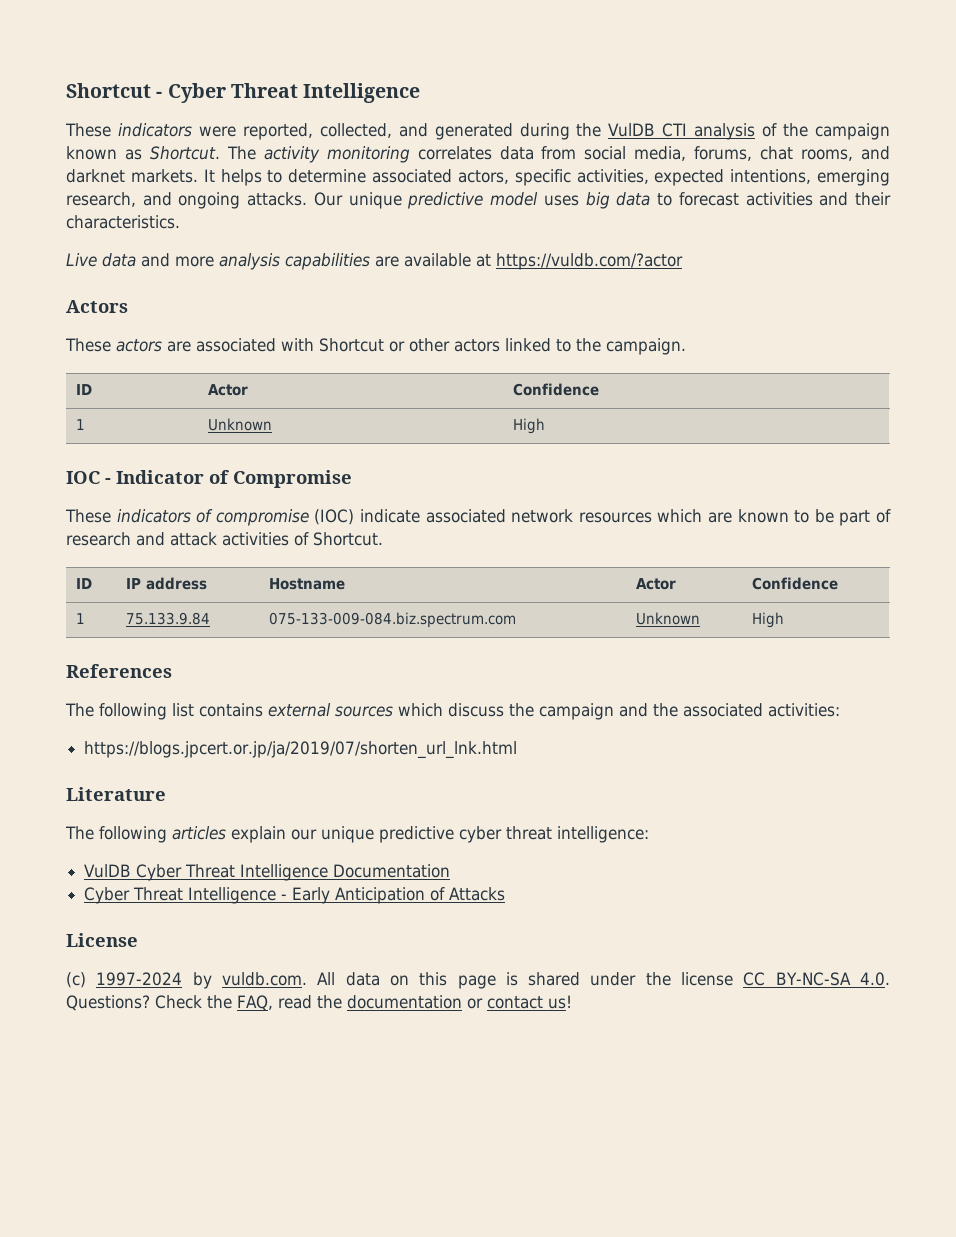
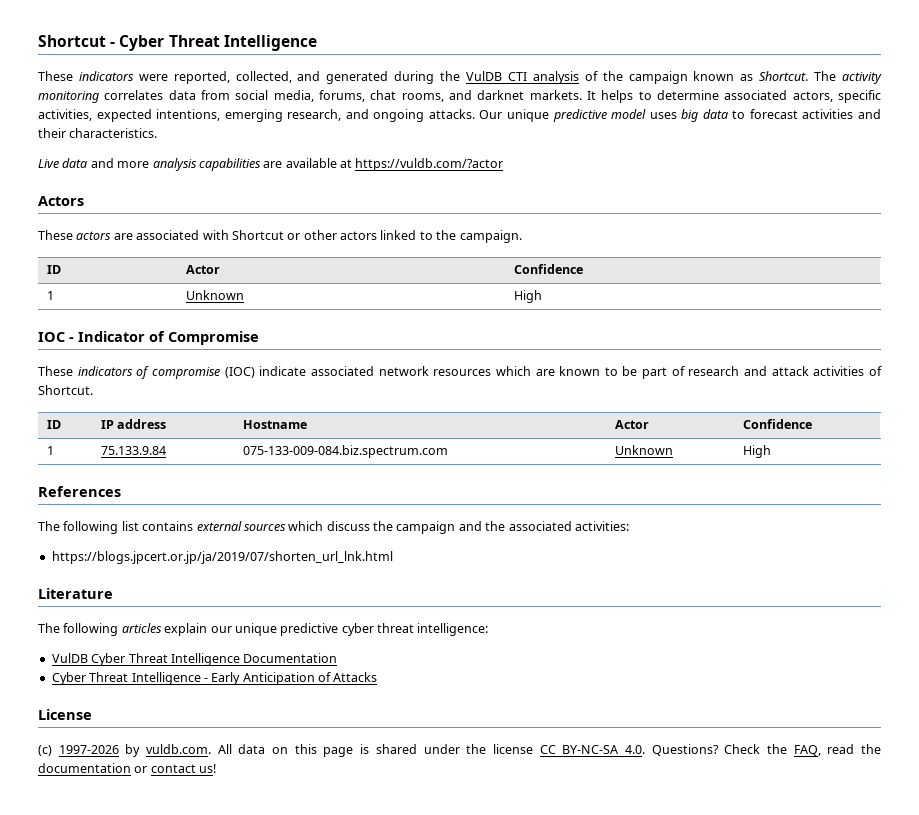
[96,972,183,986] 1997-2024 -> [58,745,119,754] 1997-2026

